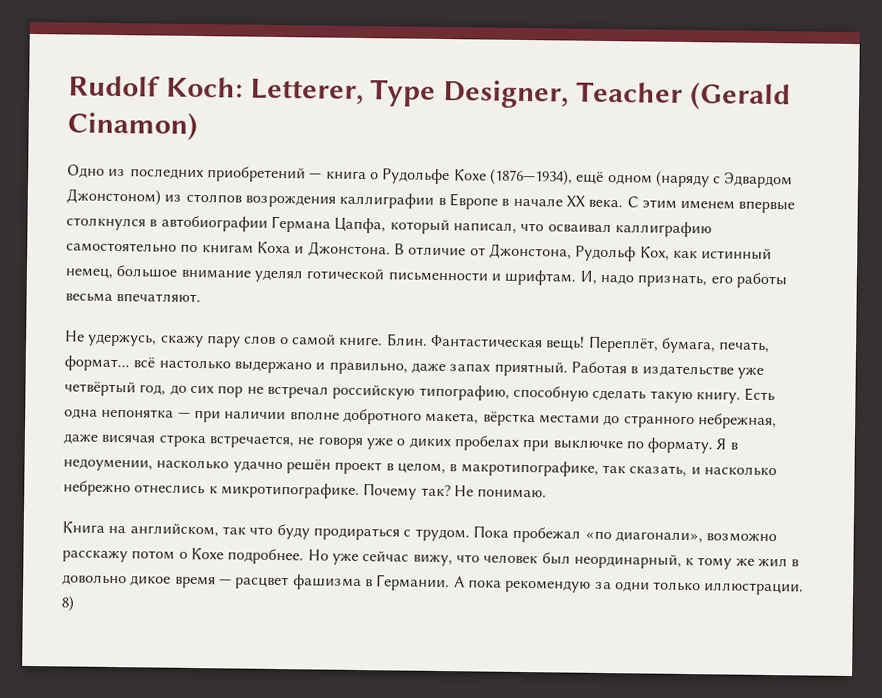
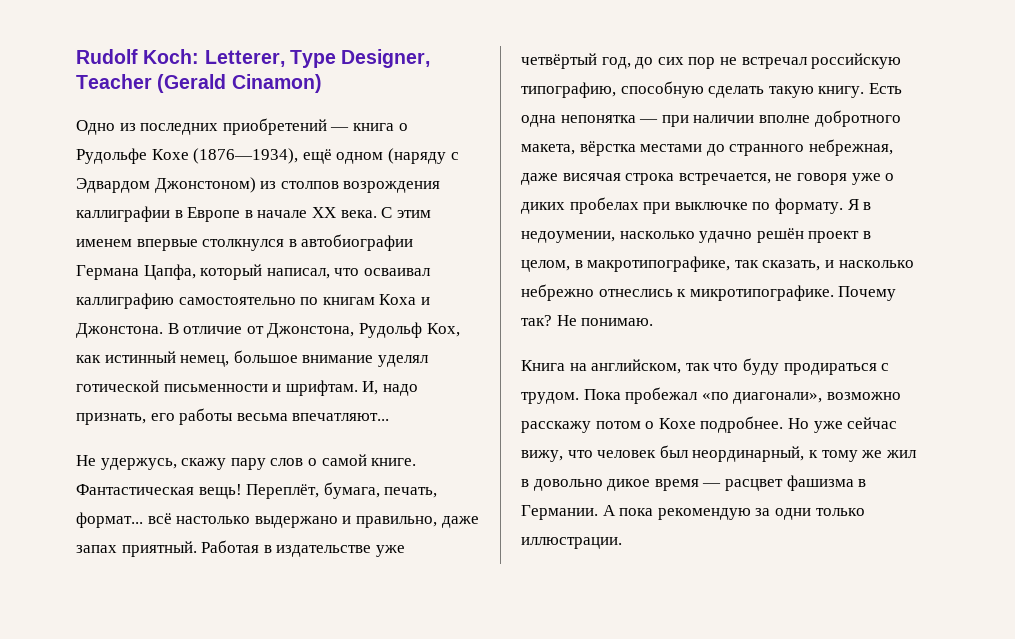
[116,293,202,304] впечатляют. -> [292,413,390,421] впечатляют...
[386,333,428,346] Блин. -> (417, 462) none
[61,595,74,612] 8) -> (622, 543) none

